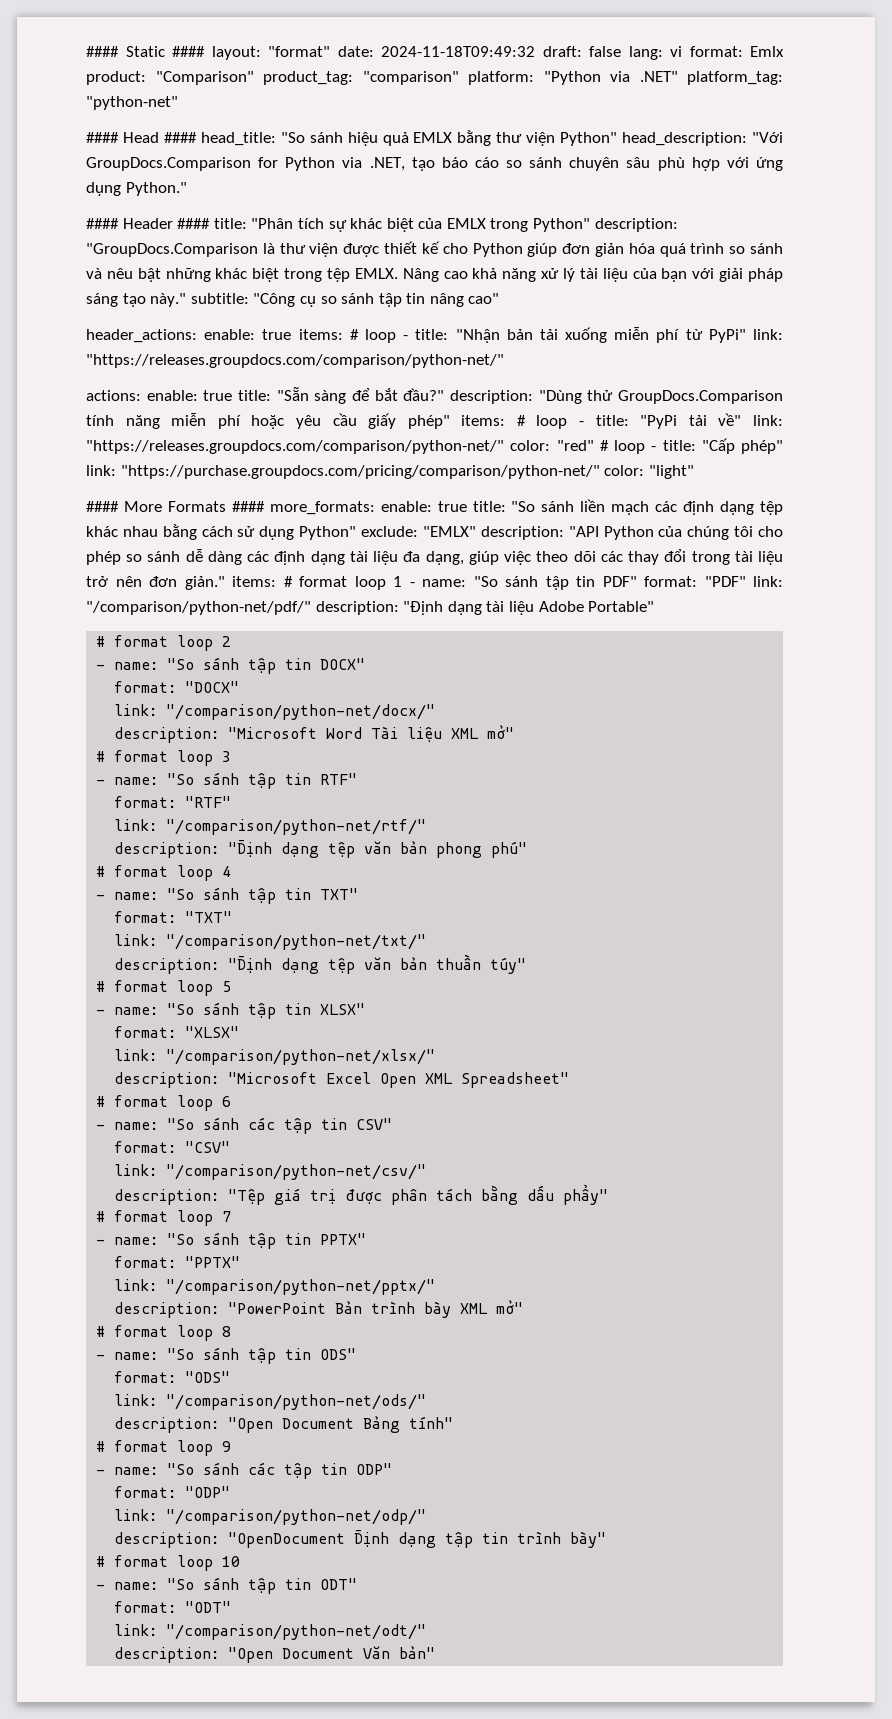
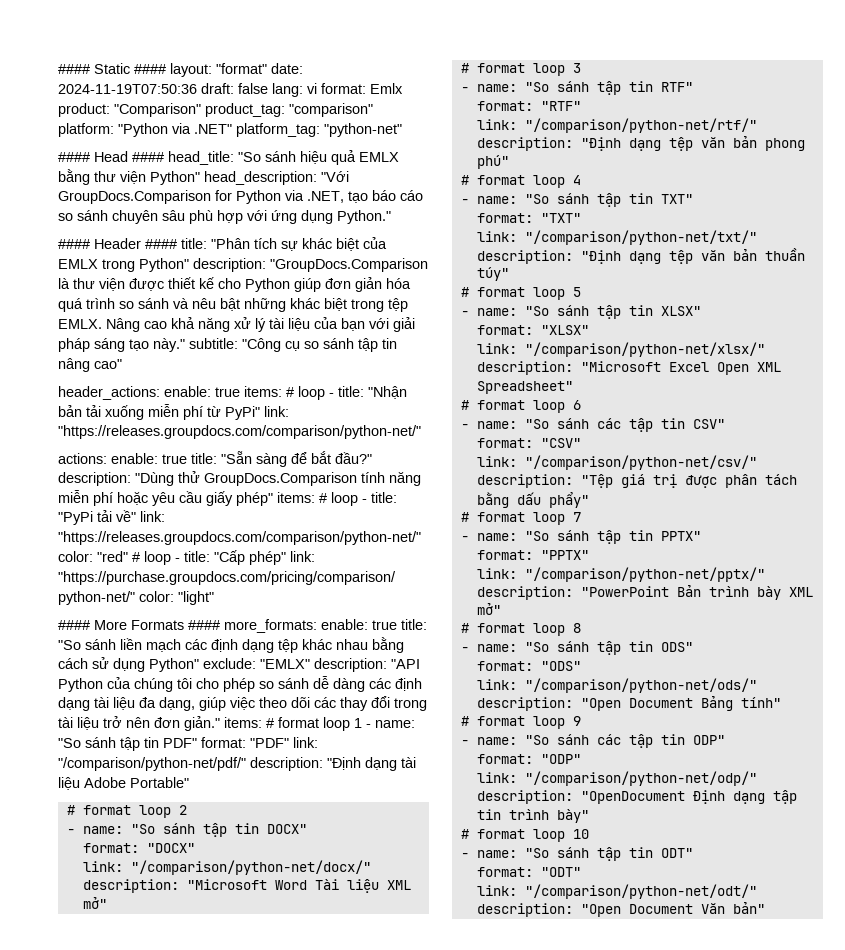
[381,46,535,57] 2024-11-18T09:49:32 -> [58,84,197,94] 2024-11-19T07:50:36

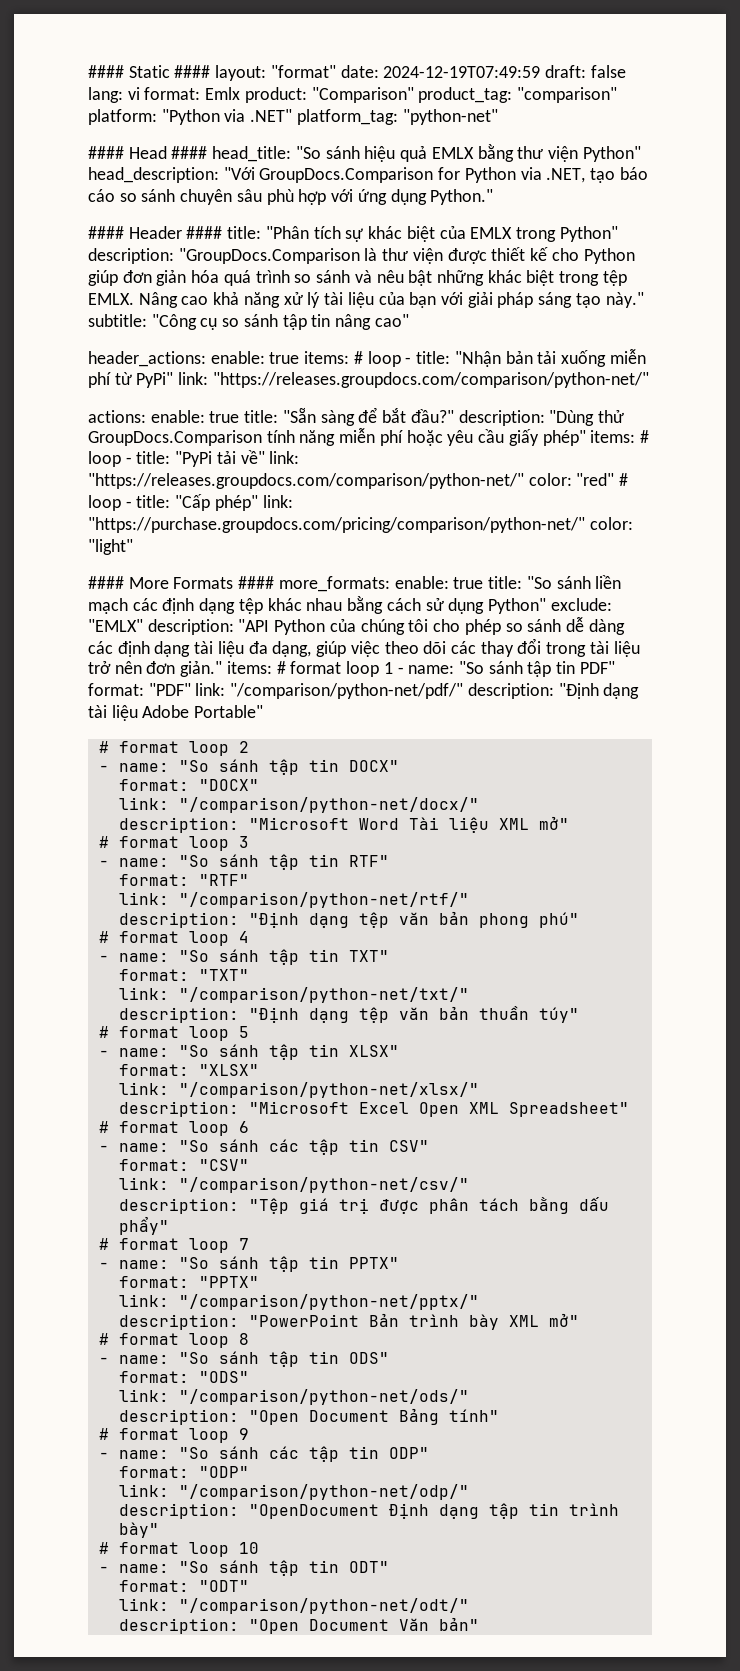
[58,84,197,94] 2024-11-19T07:50:36 -> [383,66,541,78] 2024-12-19T07:49:59

